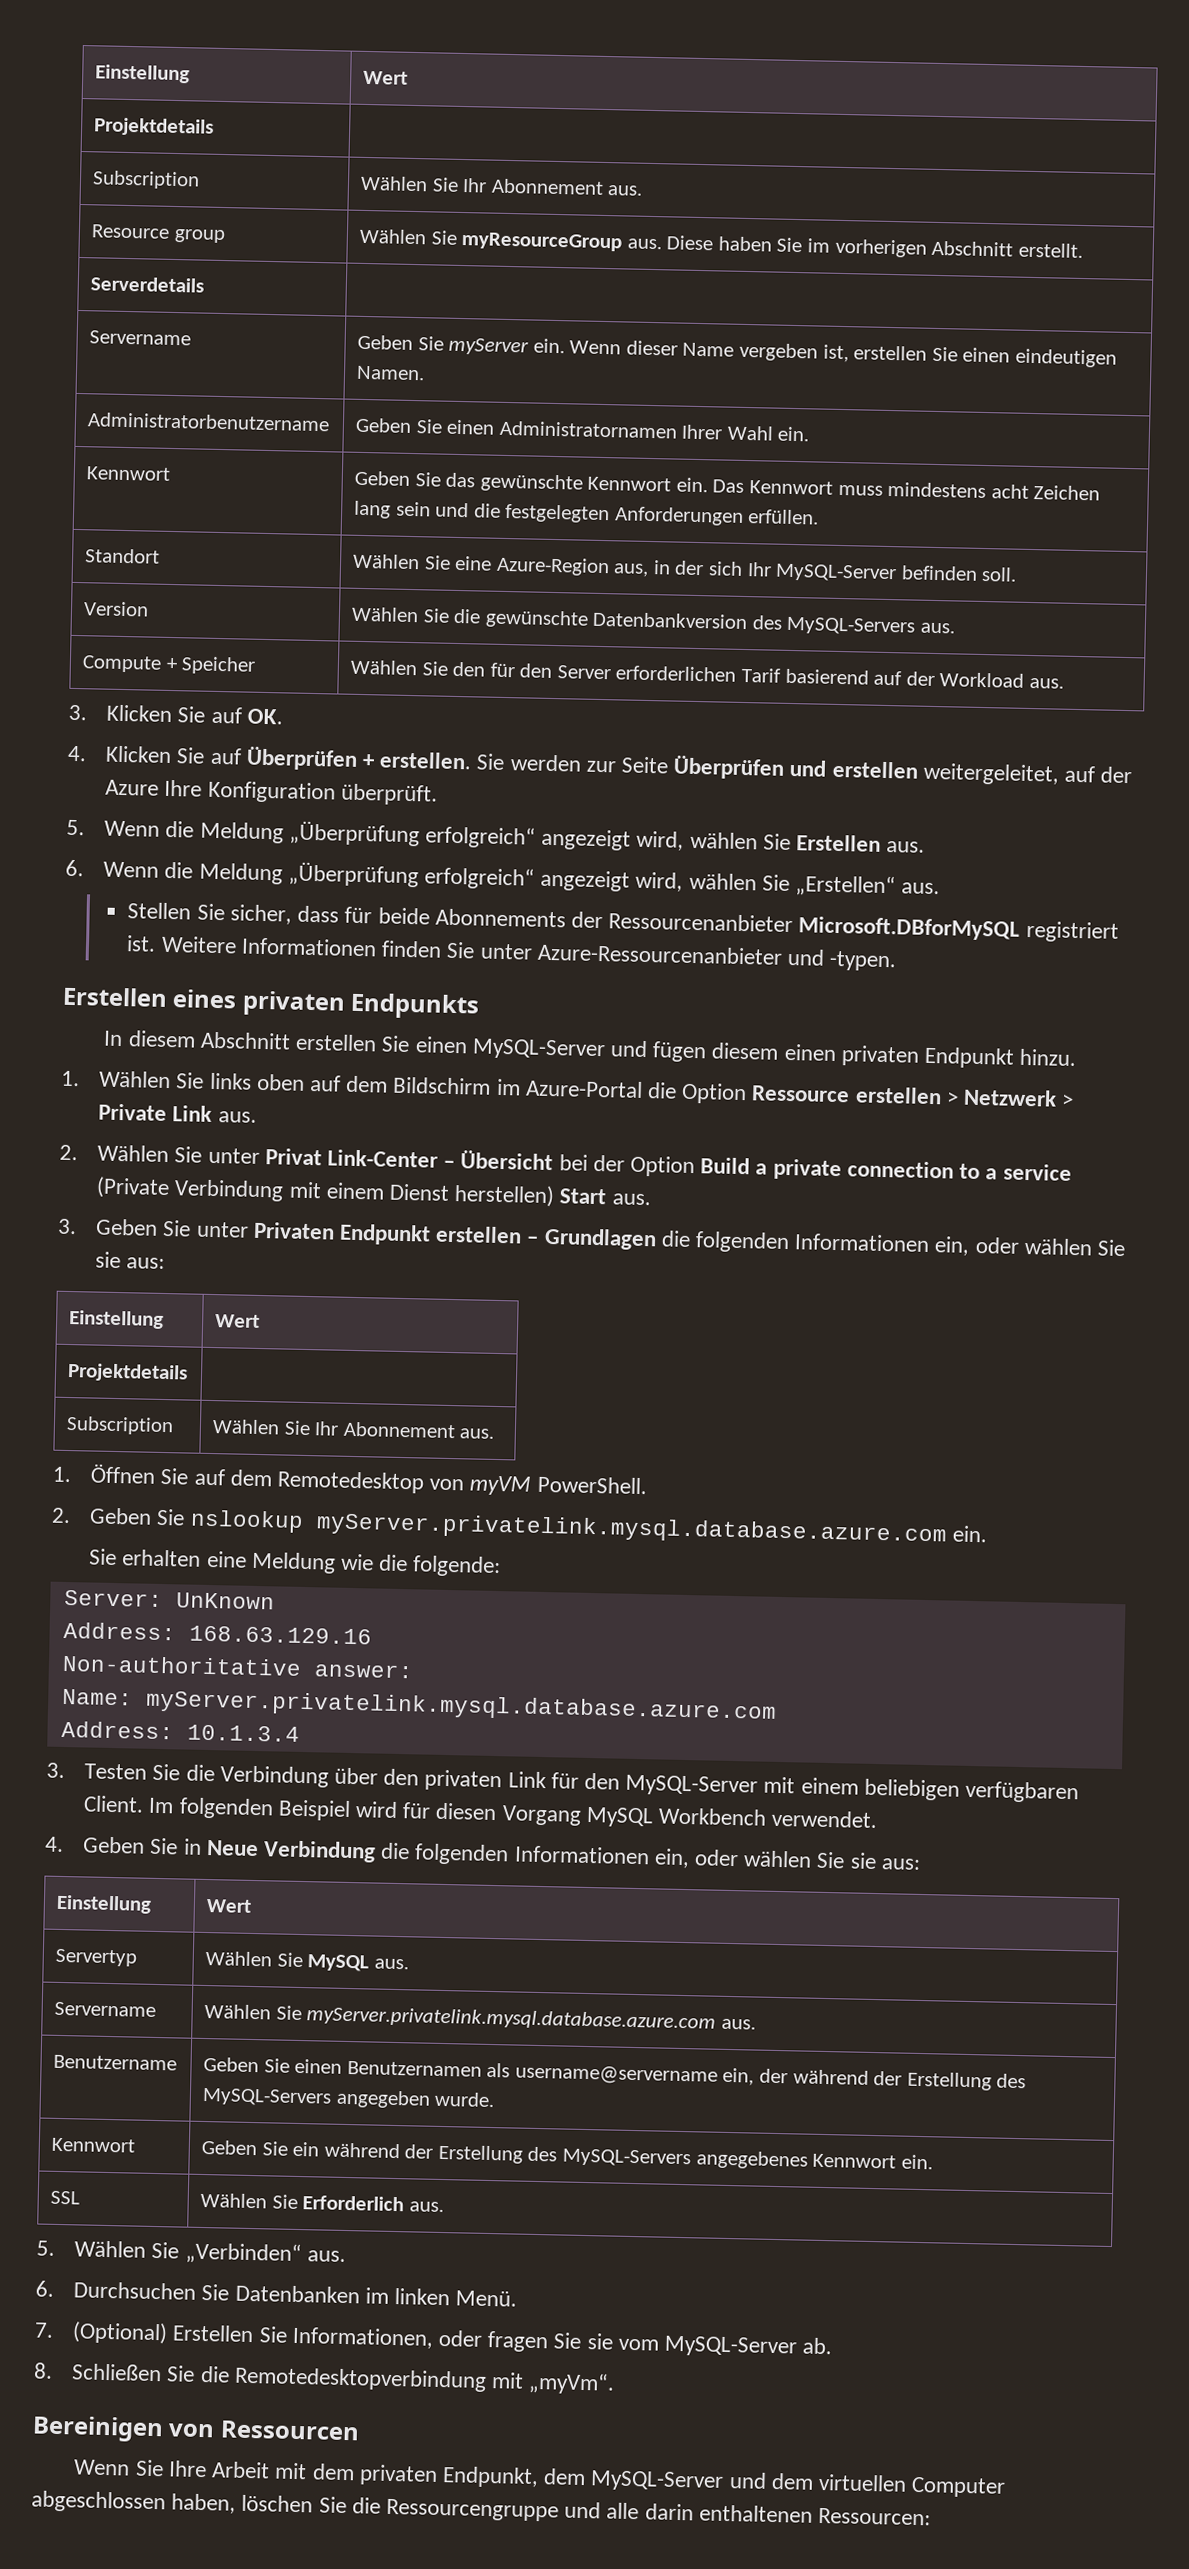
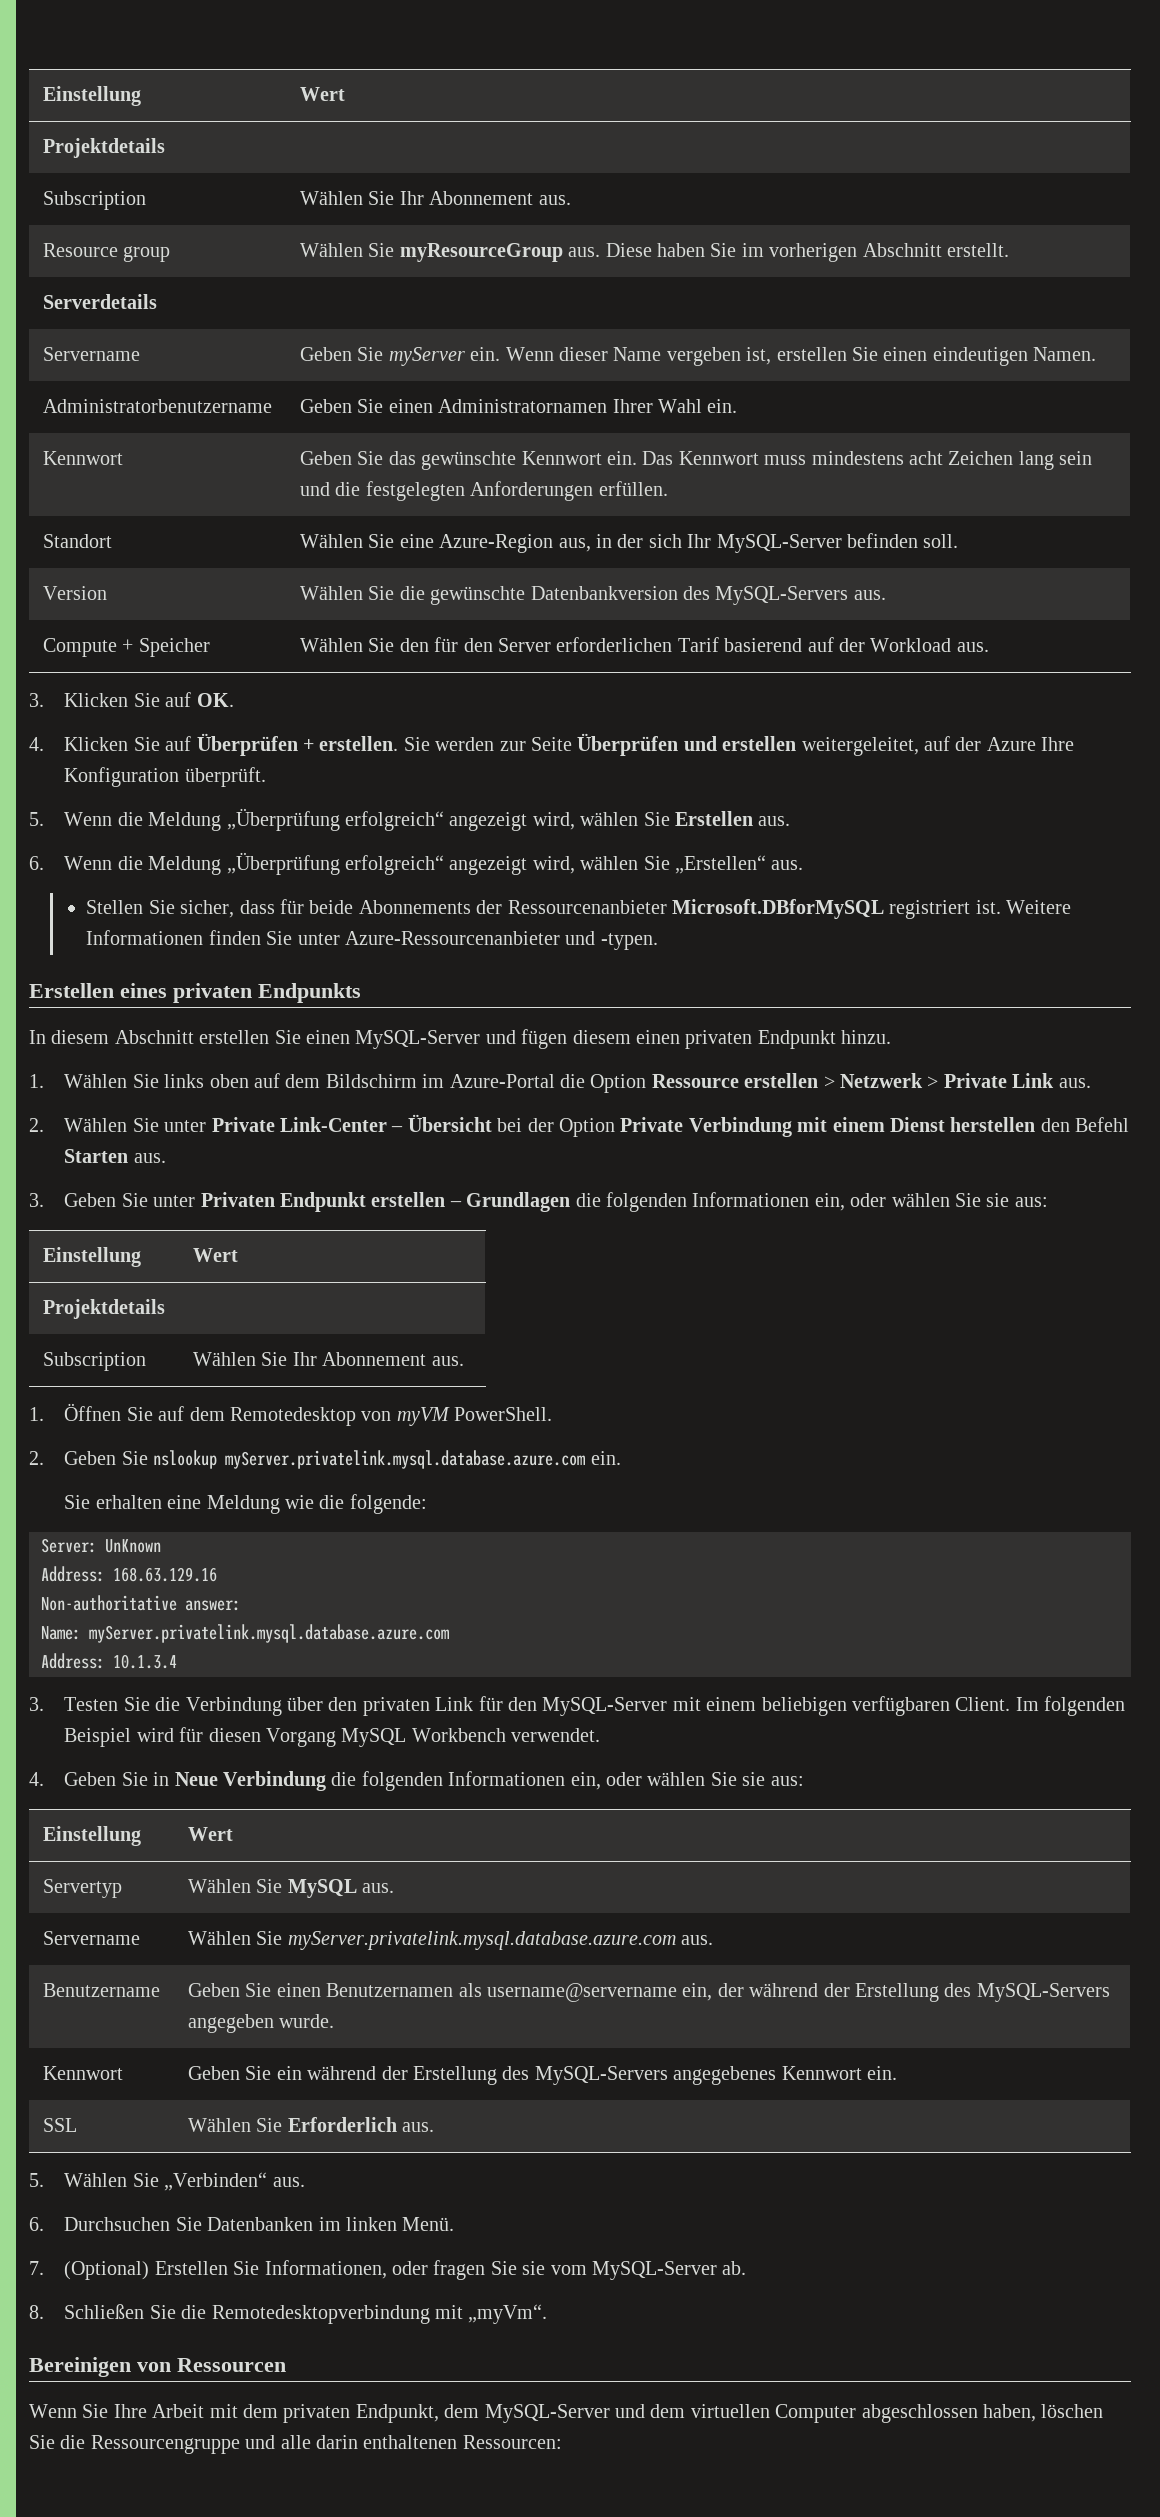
[264,1148,322,1166] Privat -> [211,1117,275,1132] Private
[700,1157,1072,1181] [96,1176,607,1208] Build a private connection to a service (Private Verbindung mit einem Dienst herstellen) Start -> [620,1117,1130,1137] [64,1149,129,1163] Private Verbindung mit einem Dienst herstellen den Befehl Starten

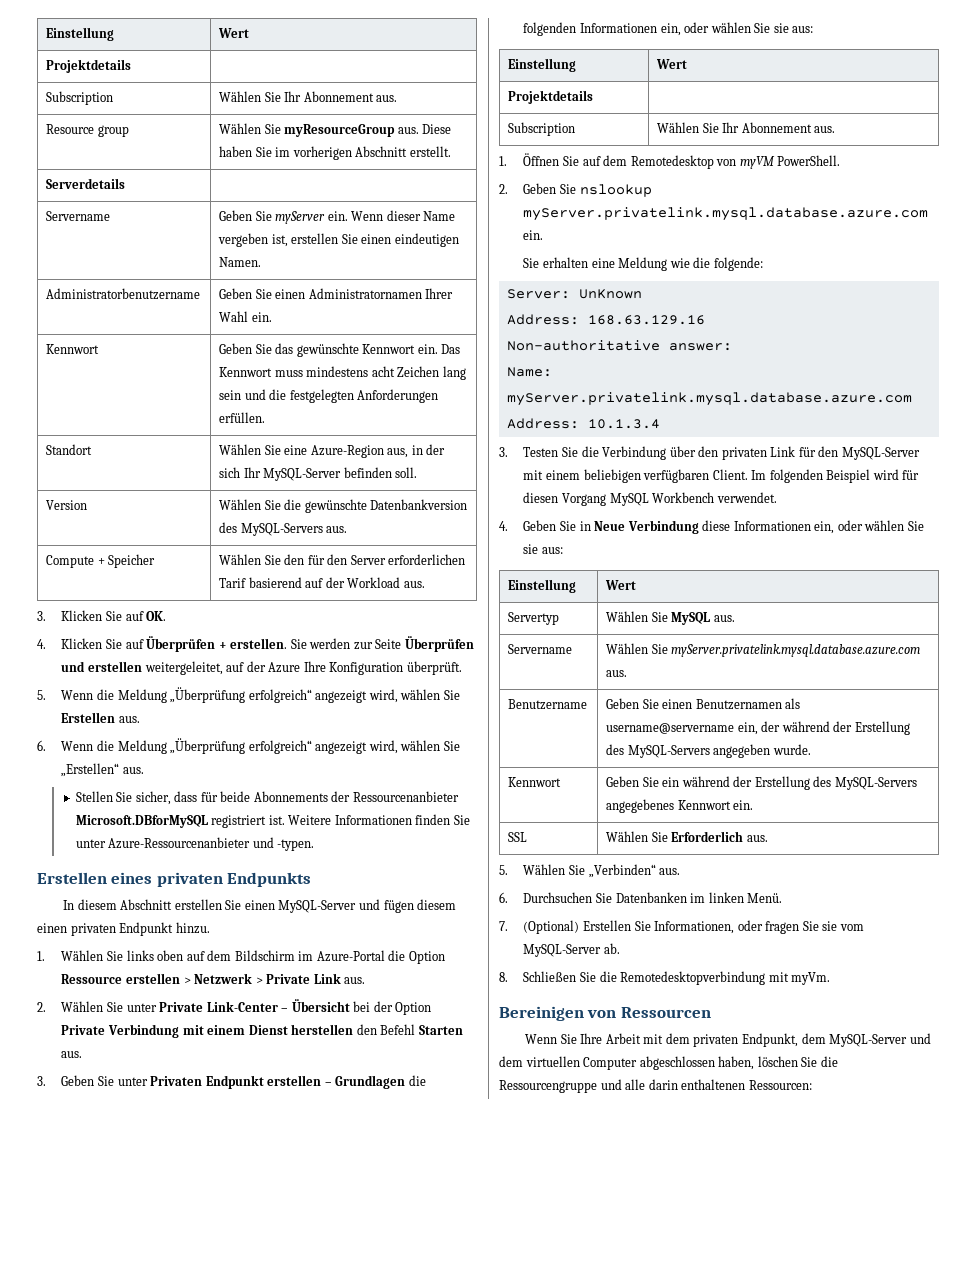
[331,1771,443,1791] die folgenden -> [702,520,731,531] diese
[468,2304,548,2324] „myVm“. -> [791,972,831,985] myVm.

